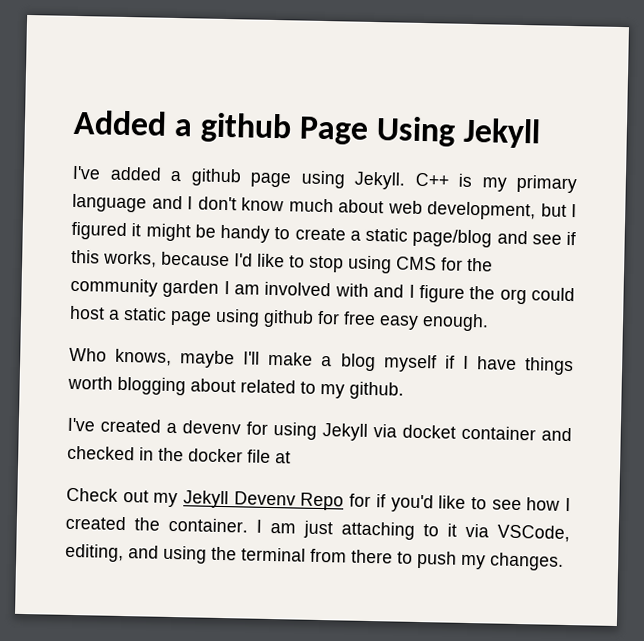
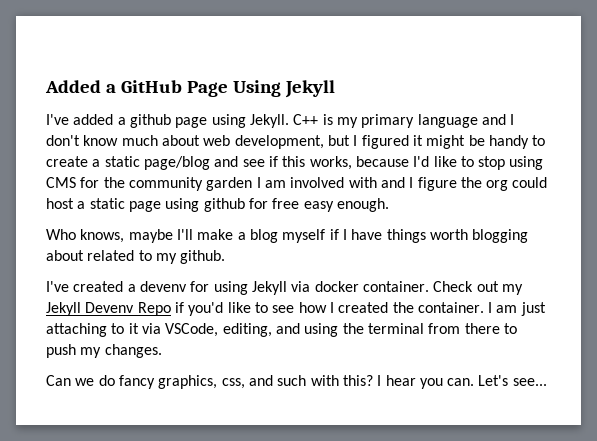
[200,112,293,144] github -> [120,80,182,93] GitHub
[402,424,572,442] [67,445,291,464] docket container and checked in the docker file at // -> [314,281,429,292] docker container.
[349,493,372,508] for -> (171, 309) none
(564, 561) none -> [46,375,547,389] // Can we do fancy graphics, css, and such with this? I hear you can. Let's see...

